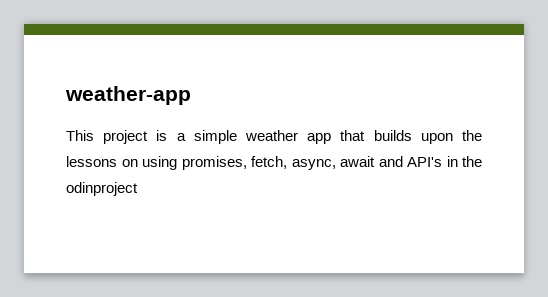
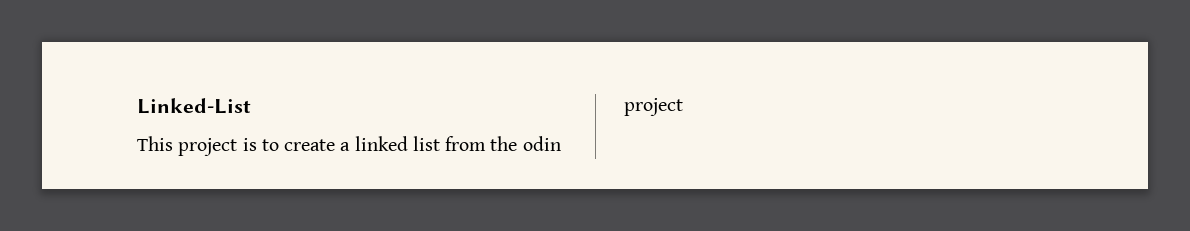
[65,86,191,105] weather-app -> [137,98,251,114] Linked-List
[176,130,482,144] [66,156,482,170] [66,182,138,196] a simple weather app that builds upon the lessons on using promises, fetch, async, await and API's in the odinproject -> [261,136,561,151] [624,98,683,116] to create a linked list from the odin project

